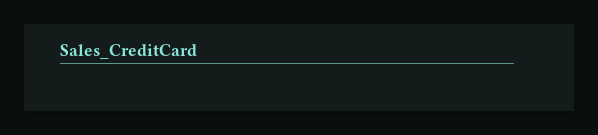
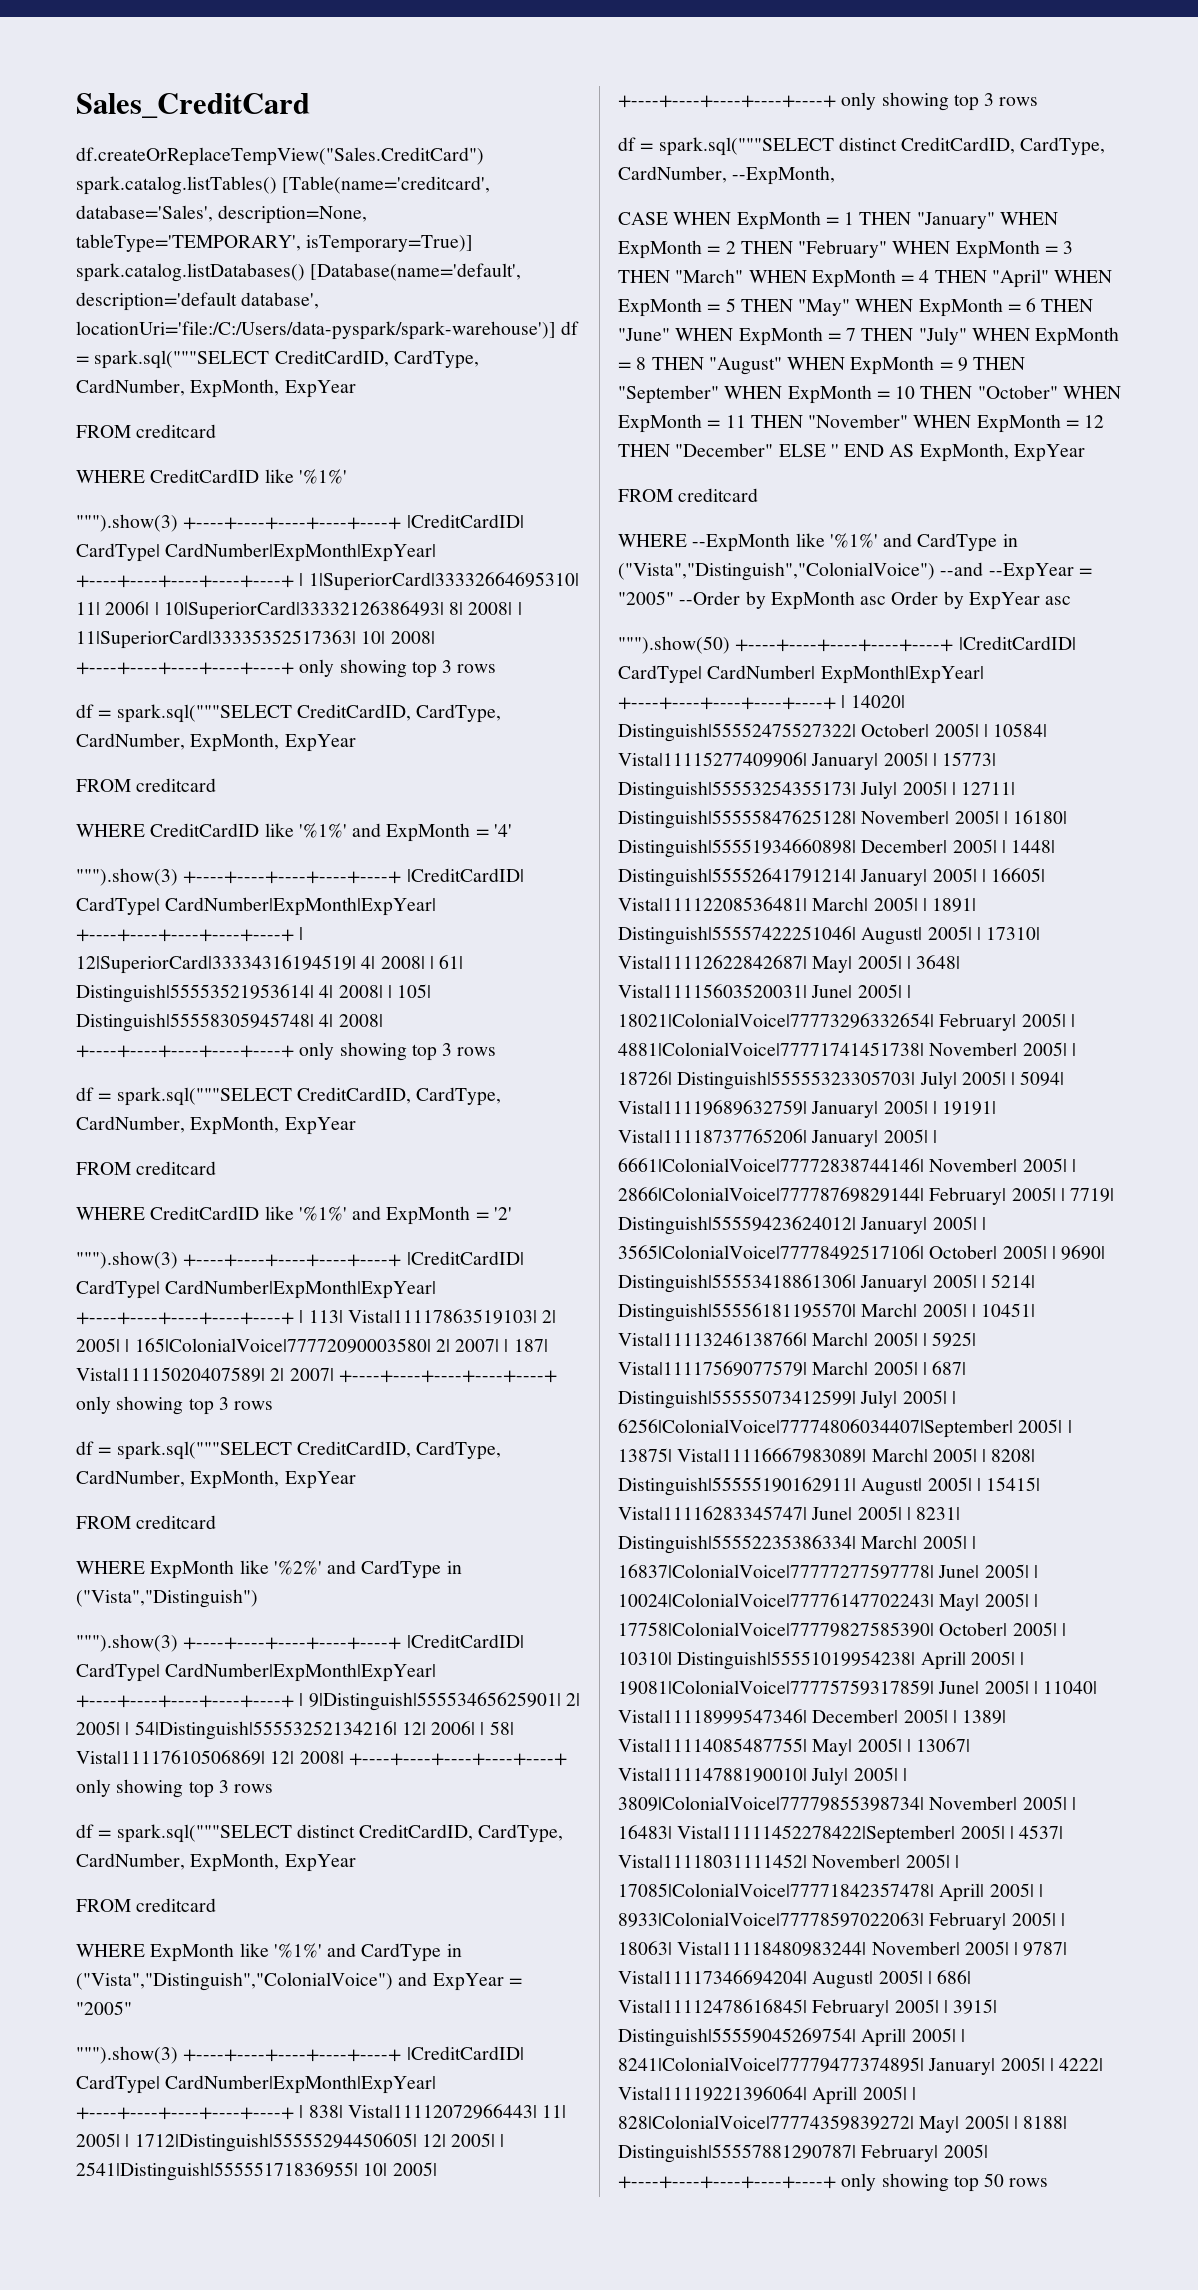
(197, 51) none -> [76,147,484,166] [76,176,491,195] [76,205,368,224] [76,234,474,253] [76,263,522,282] [76,292,320,311] [76,321,580,340] [76,350,479,369] [76,379,356,398] [76,424,217,438] [76,469,347,484] [76,514,524,532] [76,543,437,562] [76,572,579,591] [76,601,522,620] [76,630,435,649] [76,659,497,678] [76,704,502,723] [76,733,356,752] [76,778,217,792] [76,823,512,842] [76,868,524,886] [76,897,437,916] [76,927,304,942] [76,955,464,974] [76,984,432,1003] [76,1013,383,1032] [76,1042,497,1061] [76,1087,502,1106] [76,1116,356,1135] [76,1161,217,1175] [76,1206,512,1225] [76,1251,524,1269] [76,1280,437,1299] [76,1309,557,1325] [76,1338,548,1353] [76,1367,557,1383] [76,1396,274,1415] [76,1441,502,1460] [76,1470,356,1489] [76,1515,217,1529] [76,1560,462,1579] [76,1589,258,1608] [76,1634,524,1652] [76,1663,437,1682] [76,1692,580,1711] [76,1721,514,1740] [76,1750,567,1766] [76,1779,274,1798] [76,1824,564,1843] [76,1853,356,1872] [76,1898,217,1912] [76,1943,462,1962] [76,1972,522,1991] [76,2001,132,2015] [76,2046,524,2064] [76,2075,437,2094] [76,2104,567,2120] [76,2133,505,2152] [76,2162,437,2181] [618,92,1039,111] [618,137,1106,156] [618,166,836,185] [618,211,1058,230] [618,240,1074,259] [618,269,1113,288] [618,298,1094,317] [618,327,1120,346] [618,356,1026,375] [618,385,1121,404] [618,414,1105,433] [618,443,1085,462] [618,488,759,502] [618,533,1018,552] [618,562,1092,581] [618,591,1072,610] [618,636,1076,654] [618,665,984,684] [618,695,905,710] [618,723,1048,742] [618,752,997,770] [618,781,1016,800] [618,810,1068,829] [618,839,1056,858] [618,868,1046,887] [618,897,977,912] [618,926,1041,945] [618,955,961,973] [618,984,911,998] [618,1013,1075,1031] [618,1042,1076,1056] [618,1071,1065,1090] [618,1100,997,1118] [618,1129,937,1147] [618,1158,1076,1172] [618,1187,1115,1205] [618,1216,986,1235] [618,1245,1106,1260] [618,1274,1036,1293] [618,1303,1036,1322] [618,1332,977,1347] [618,1361,967,1376] [618,1390,956,1409] [618,1419,1072,1438] [618,1448,1036,1463] [618,1477,1041,1496] [618,1506,961,1520] [618,1535,976,1554] [618,1564,1038,1579] [618,1593,1038,1611] [618,1622,1066,1637] [618,1651,1025,1670] [618,1680,1098,1695] [618,1709,1007,1724] [618,1738,971,1756] [618,1767,907,1785] [618,1796,1076,1811] [618,1825,1064,1844] [618,1854,959,1868] [618,1883,1043,1902] [618,1912,1065,1930] [618,1941,1068,1956] [618,1970,972,1989] [618,1999,998,2017] [618,2028,965,2047] [618,2057,1104,2075] [618,2086,916,2105] [618,2115,1068,2133] [618,2144,988,2163] [618,2173,1049,2192] // df.createOrReplaceTempView("Sales.CreditCard") spark.catalog.listTables() [Table(name='creditcard', database='Sales', description=None, tableType='TEMPORARY', isTemporary=True)] spark.catalog.listDatabases() [Database(name='default', description='default database', locationUri='file:/C:/Users/data-pyspark/spark-warehouse')] df = spark.sql("""SELECT CreditCardID, CardType, CardNumber, ExpMonth, ExpYear // FROM creditcard // WHERE CreditCardID like '%1%' // """).show(3) +----+----+----+----+----+ |CreditCardID| CardType| CardNumber|ExpMonth|ExpYear| +----+----+----+----+----+ | 1|SuperiorCard|33332664695310| 11| 2006| | 10|SuperiorCard|33332126386493| 8| 2008| | 11|SuperiorCard|33335352517363| 10| 2008| +----+----+----+----+----+ only showing top 3 rows // df = spark.sql("""SELECT CreditCardID, CardType, CardNumber, ExpMonth, ExpYear // FROM creditcard // WHERE CreditCardID like '%1%' and ExpMonth = '4' // """).show(3) +----+----+----+----+----+ |CreditCardID| CardType| CardNumber|ExpMonth|ExpYear| +----+----+----+----+----+ | 12|SuperiorCard|33334316194519| 4| 2008| | 61| Distinguish|55553521953614| 4| 2008| | 105| Distinguish|55558305945748| 4| 2008| +----+----+----+----+----+ only showing top 3 rows // df = spark.sql("""SELECT CreditCardID, CardType, CardNumber, ExpMonth, ExpYear // FROM creditcard // WHERE CreditCardID like '%1%' and ExpMonth = '2' // """).show(3) +----+----+----+----+----+ |CreditCardID| CardType| CardNumber|ExpMonth|ExpYear| +----+----+----+----+----+ | 113| Vista|11117863519103| 2| 2005| | 165|ColonialVoice|77772090003580| 2| 2007| | 187| Vista|11115020407589| 2| 2007| +----+----+----+----+----+ only showing top 3 rows // df = spark.sql("""SELECT CreditCardID, CardType, CardNumber, ExpMonth, ExpYear // FROM creditcard // WHERE ExpMonth like '%2%' and CardType in ("Vista","Distinguish") // """).show(3) +----+----+----+----+----+ |CreditCardID| CardType| CardNumber|ExpMonth|ExpYear| +----+----+----+----+----+ | 9|Distinguish|55553465625901| 2| 2005| | 54|Distinguish|55553252134216| 12| 2006| | 58| Vista|11117610506869| 12| 2008| +----+----+----+----+----+ only showing top 3 rows // df = spark.sql("""SELECT distinct CreditCardID, CardType, CardNumber, ExpMonth, ExpYear // FROM creditcard // WHERE ExpMonth like '%1%' and CardType in ("Vista","Distinguish","ColonialVoice") and ExpYear = "2005" // """).show(3) +----+----+----+----+----+ |CreditCardID| CardType| CardNumber|ExpMonth|ExpYear| +----+----+----+----+----+ | 838| Vista|11112072966443| 11| 2005| | 1712|Distinguish|55555294450605| 12| 2005| | 2541|Distinguish|55555171836955| 10| 2005| +----+----+----+----+----+ only showing top 3 rows // df = spark.sql("""SELECT distinct CreditCardID, CardType, CardNumber, --ExpMonth, // CASE WHEN ExpMonth = 1 THEN "January" WHEN ExpMonth = 2 THEN "February" WHEN ExpMonth = 3 THEN "March" WHEN ExpMonth = 4 THEN "April" WHEN ExpMonth = 5 THEN "May" WHEN ExpMonth = 6 THEN "June" WHEN ExpMonth = 7 THEN "July" WHEN ExpMonth = 8 THEN "August" WHEN ExpMonth = 9 THEN "September" WHEN ExpMonth = 10 THEN "October" WHEN ExpMonth = 11 THEN "November" WHEN ExpMonth = 12 THEN "December" ELSE '' END AS ExpMonth, ExpYear // FROM creditcard // WHERE --ExpMonth like '%1%' and CardType in ("Vista","Distinguish","ColonialVoice") --and --ExpYear = "2005" --Order by ExpMonth asc Order by ExpYear asc // """).show(50) +----+----+----+----+----+ |CreditCardID| CardType| CardNumber| ExpMonth|ExpYear| +----+----+----+----+----+ | 14020| Distinguish|55552475527322| October| 2005| | 10584| Vista|11115277409906| January| 2005| | 15773| Distinguish|55553254355173| July| 2005| | 12711| Distinguish|55555847625128| November| 2005| | 16180| Distinguish|55551934660898| December| 2005| | 1448| Distinguish|55552641791214| January| 2005| | 16605| Vista|11112208536481| March| 2005| | 1891| Distinguish|55557422251046| August| 2005| | 17310| Vista|11112622842687| May| 2005| | 3648| Vista|11115603520031| June| 2005| | 18021|ColonialVoice|77773296332654| February| 2005| | 4881|ColonialVoice|77771741451738| November| 2005| | 18726| Distinguish|55555323305703| July| 2005| | 5094| Vista|11119689632759| January| 2005| | 19191| Vista|11118737765206| January| 2005| | 6661|ColonialVoice|77772838744146| November| 2005| | 2866|ColonialVoice|77778769829144| February| 2005| | 7719| Distinguish|55559423624012| January| 2005| | 3565|ColonialVoice|77778492517106| October| 2005| | 9690| Distinguish|55553418861306| January| 2005| | 5214| Distinguish|55556181195570| March| 2005| | 10451| Vista|11113246138766| March| 2005| | 5925| Vista|11117569077579| March| 2005| | 687| Distinguish|55555073412599| July| 2005| | 6256|ColonialVoice|77774806034407|September| 2005| | 13875| Vista|11116667983089| March| 2005| | 8208| Distinguish|55555190162911| August| 2005| | 15415| Vista|11116283345747| June| 2005| | 8231| Distinguish|55552235386334| March| 2005| | 16837|ColonialVoice|77777277597778| June| 2005| | 10024|ColonialVoice|77776147702243| May| 2005| | 17758|ColonialVoice|77779827585390| October| 2005| | 10310| Distinguish|55551019954238| April| 2005| | 19081|ColonialVoice|77775759317859| June| 2005| | 11040| Vista|11118999547346| December| 2005| | 1389| Vista|11114085487755| May| 2005| | 13067| Vista|11114788190010| July| 2005| | 3809|ColonialVoice|77779855398734| November| 2005| | 16483| Vista|11111452278422|September| 2005| | 4537| Vista|11118031111452| November| 2005| | 17085|ColonialVoice|77771842357478| April| 2005| | 8933|ColonialVoice|77778597022063| February| 2005| | 18063| Vista|11118480983244| November| 2005| | 9787| Vista|11117346694204| August| 2005| | 686| Vista|11112478616845| February| 2005| | 3915| Distinguish|55559045269754| April| 2005| | 8241|ColonialVoice|77779477374895| January| 2005| | 4222| Vista|11119221396064| April| 2005| | 828|ColonialVoice|77774359839272| May| 2005| | 8188| Distinguish|55557881290787| February| 2005| +----+----+----+----+----+ only showing top 50 rows

